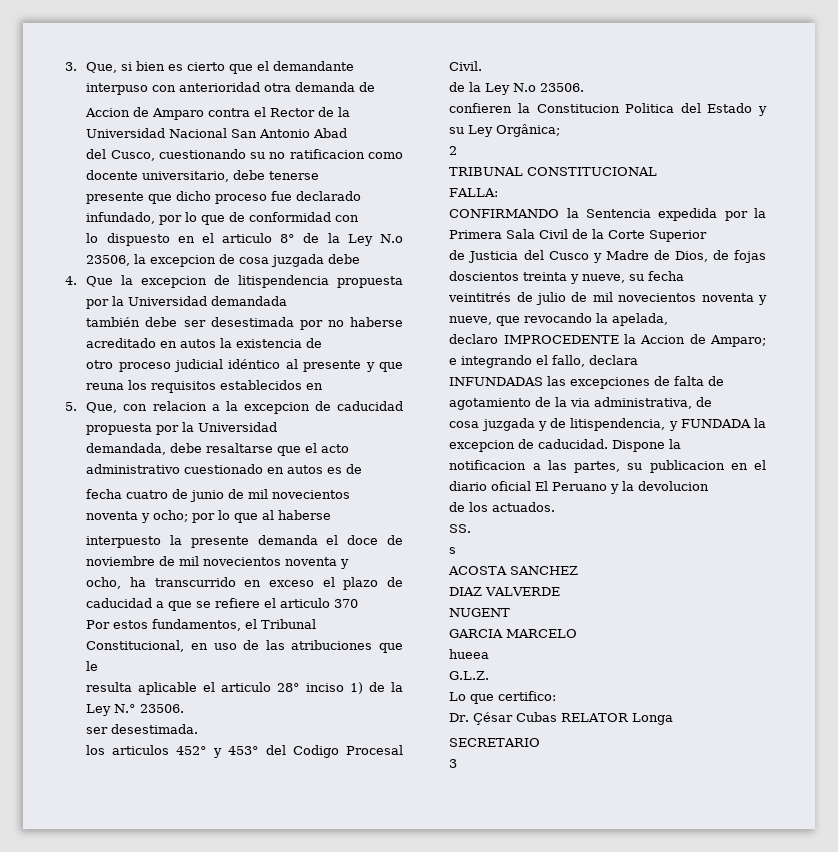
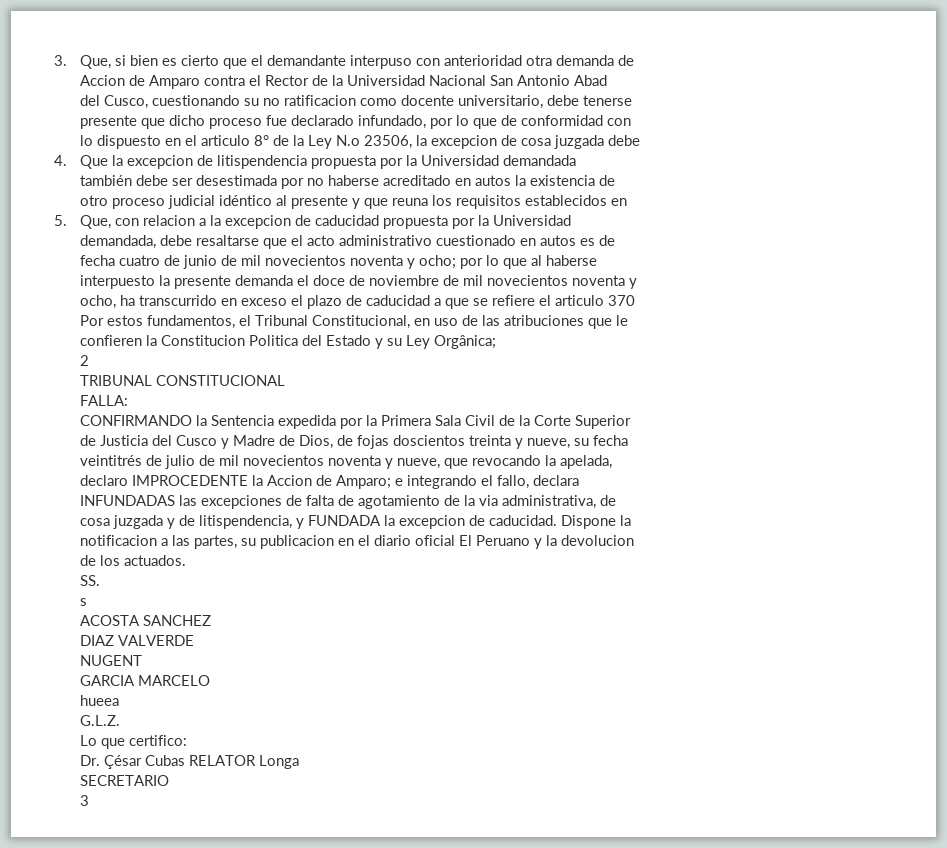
[86,682,403,695] [86,704,185,716] [86,724,199,734] [86,745,404,758] [449,61,483,71] [449,82,585,95] // resulta aplicable el articulo 28° inciso 1) de la Ley N.° 23506. // ser desestimada. // los articulos 452° y 453° del Codigo Procesal Civil. // de la Ley N.o 23506. -> (629, 320) none

